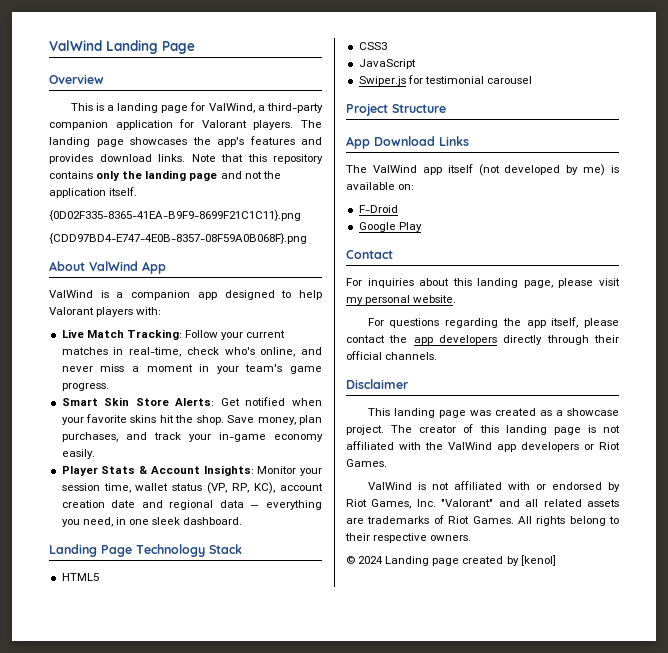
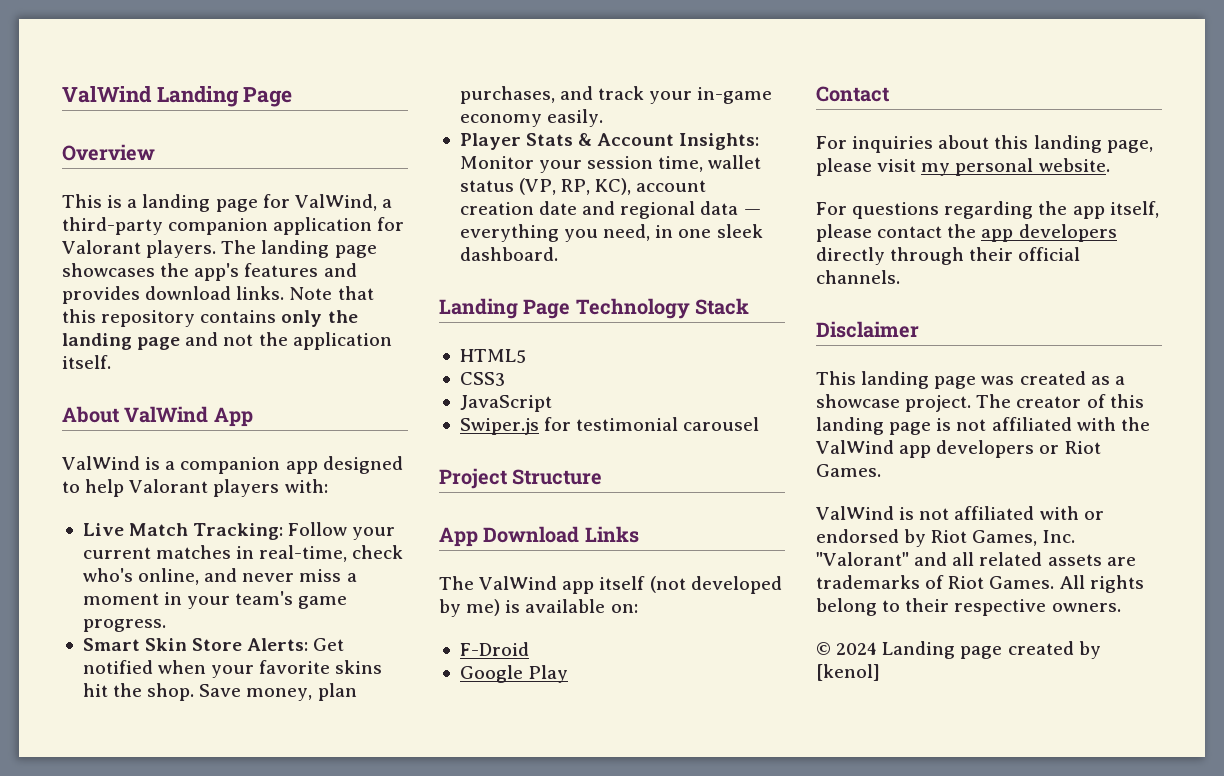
[49,210,301,221] [49,233,307,244] // {0D02F335-8365-41EA-B9F9-8699F21C1C11}.png // {CDD97BD4-E747-4E0B-8357-08F59A0B068F}.png -> (111, 362) none

